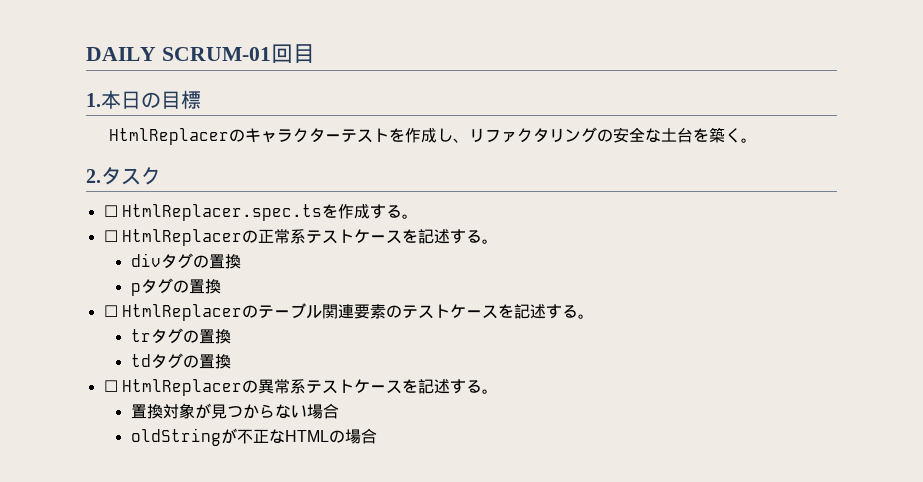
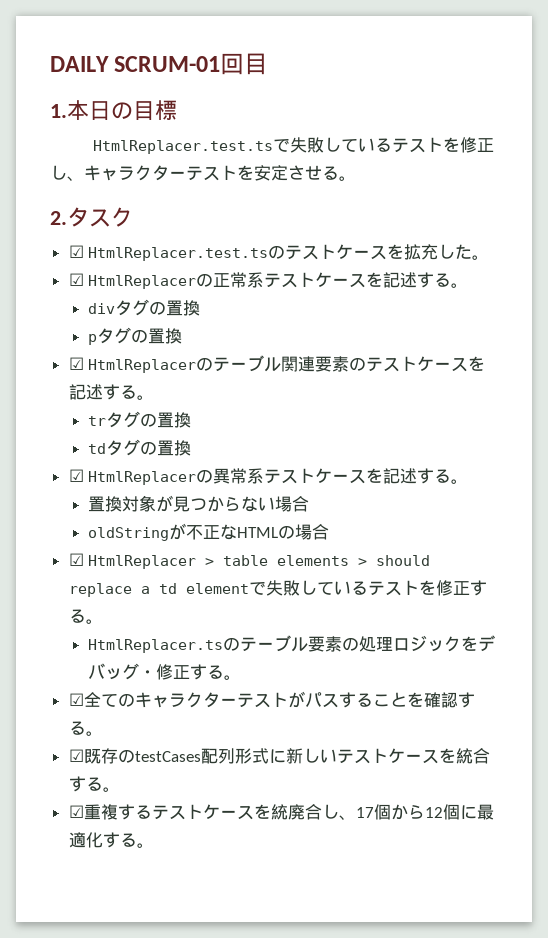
[108,128,245,145] HtmlReplacerの -> [92,137,494,154] [50,165,84,181] HtmlReplacer.test.tsで失敗しているテストを修正し、
[404,127,757,143] [86,167,161,185] [103,204,418,221] [103,230,118,242] 作成し、リファクタリングの安全な土台を築く。 // 2.タスク // ☐ HtmlReplacer.spec.tsを作成する。 // ☐ -> [254,165,356,181] [50,207,133,227] [68,244,490,261] [68,273,84,286] 安定させる。 // 2.タスク // ☑ HtmlReplacer.test.tsのテストケースを拡充した。 // ☑
[103,305,118,317] ☐ -> [68,357,84,370] ☑
[103,380,118,392] ☐ -> [68,469,84,482] ☑
(377, 436) none -> [68,553,431,569] [68,580,487,597] [68,609,103,624] [87,635,495,653] [87,663,241,680] [68,691,475,708] [68,721,103,736] [68,748,490,764] [68,776,120,792] [68,804,494,820] [68,832,154,848] // ☑ HtmlReplacer > table elements > should replace a td elementで失敗しているテストを修正する。 // HtmlReplacer.tsのテーブル要素の処理ロジックをデバッグ・修正する。 // ☑全てのキャラクターテストがパスすることを確認する。 // ☑既存のtestCases配列形式に新しいテストケースを統合する。 // ☑重複するテストケースを統廃合し、17個から12個に最適化する。

